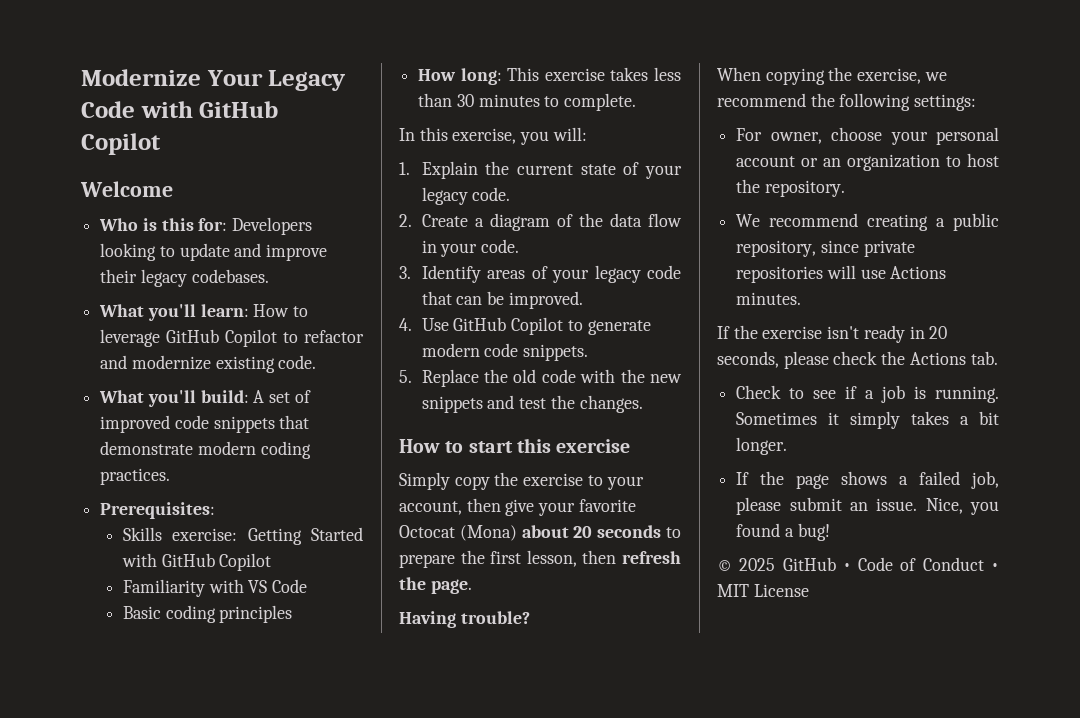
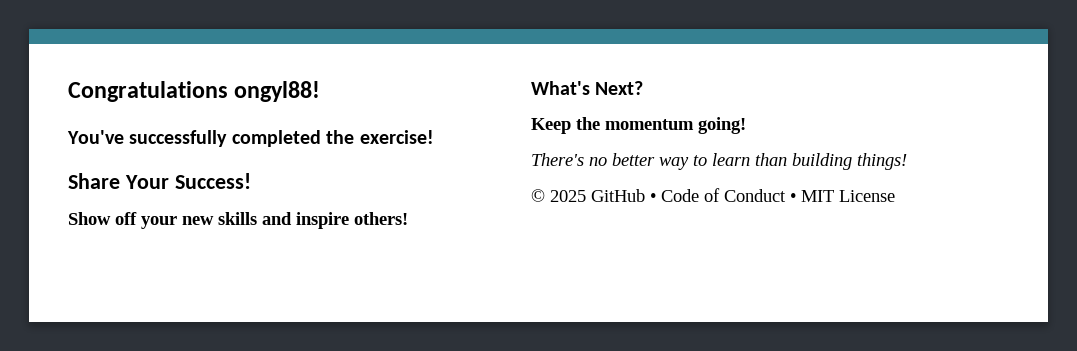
[81,69,347,91] [81,101,279,118] [81,133,161,155] [80,181,173,197] [99,217,313,235] [100,243,328,261] [100,269,269,287] [99,304,309,321] [100,329,364,347] [100,355,317,373] [99,390,311,407] [100,415,310,433] [100,441,311,459] [100,468,171,485] [100,502,216,519] [122,527,363,545] [121,553,272,571] [122,579,308,597] [122,605,293,623] [418,67,681,85] [418,93,637,111] [399,127,587,145] [399,161,682,179] [421,187,511,205] [399,213,682,231] [421,239,520,257] [399,265,681,283] [421,291,583,309] [399,317,651,335] [421,343,589,361] [399,369,682,387] [421,395,643,413] [399,438,631,453] [399,472,644,490] [399,498,636,516] [399,525,681,541] [399,550,681,568] [399,577,472,594] [399,611,530,628] [717,67,947,85] [717,93,977,111] [736,127,999,145] [736,153,999,171] [736,179,845,197] [736,213,999,231] [736,240,915,257] [736,265,947,283] [736,292,802,305] [717,325,948,343] [717,351,998,369] [736,385,999,403] [736,411,999,429] [736,437,788,455] [736,471,999,489] [736,497,999,515] [736,523,830,541] Modernize Your Legacy Code with GitHub Copilot // Welcome // Who is this for: Developers looking to update and improve their legacy codebases. // What you'll learn: How to leverage GitHub Copilot to refactor and modernize existing code. // What you'll build: A set of improved code snippets that demonstrate modern coding practices. // Prerequisites: // Skills exercise: Getting Started with GitHub Copilot // Familiarity with VS Code // Basic coding principles // How long: This exercise takes less than 30 minutes to complete. // In this exercise, you will: // 1. Explain the current state of your legacy code. // 2. Create a diagram of the data flow in your code. // 3. Identify areas of your legacy code that can be improved. // 4. Use GitHub Copilot to generate modern code snippets. // 5. Replace the old code with the new snippets and test the changes. // How to start this exercise // Simply copy the exercise to your account, then give your favorite Octocat (Mona) about 20 seconds to prepare the first lesson, then refresh the page. // Having trouble? // When copying the exercise, we recommend the following settings: // For owner, choose your personal account or an organization to host the repository. // We recommend creating a public repository, since private repositories will use Actions minutes. // If the exercise isn't ready in 20 seconds, please check the Actions tab. // Check to see if a job is running. Sometimes it simply takes a bit longer. // If the page shows a failed job, please submit an issue. Nice, you found a bug! -> [68,81,321,102] [67,130,434,147] [68,173,251,189] [68,212,408,229] [531,81,644,95] [531,117,746,134] [531,153,907,170] Congratulations ongyl88! // You've successfully completed the exercise! // Share Your Success! // Show off your new skills and inspire others! // What's Next? // Keep the momentum going! // There's no better way to learn than building things!

